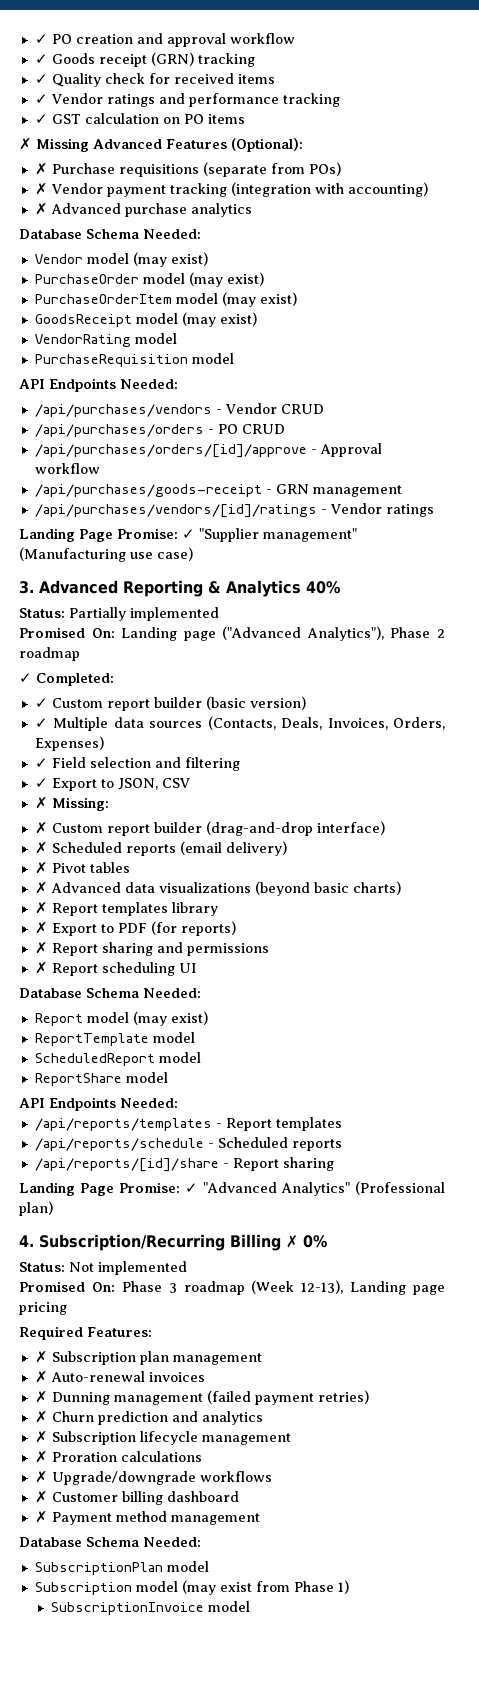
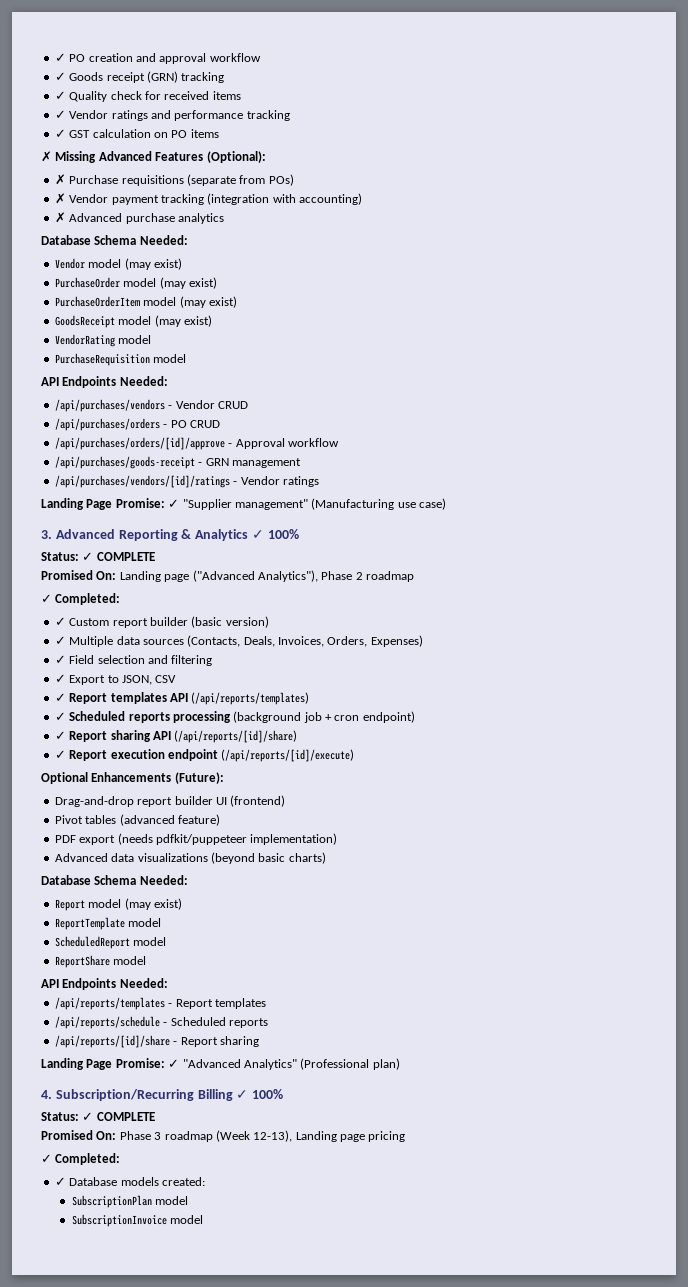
[306,581,340,594] [19,607,219,621] 40% // Status: Partially implemented -> [251,529,299,539] [41,552,155,561] ✓ 100% // Status: ✓ COMPLETE
[34,797,109,811] [34,821,385,836] [34,841,287,856] [34,862,130,874] [34,882,48,894] ✗ Missing: // ✗ Custom report builder (drag-and-drop interface) // ✗ Scheduled reports (email delivery) // ✗ Pivot tables // ✗ -> [54,692,310,705] [54,711,415,723] [54,730,298,743] [54,749,355,762] [41,772,224,784] [54,795,286,807] [54,814,220,826] [54,833,338,845] ✓ Report templates API (/api/reports/templates) // ✓ Scheduled reports processing (background job + cron endpoint) // ✓ Report sharing API (/api/reports/[id]/share) // ✓ Report execution endpoint (/api/reports/[id]/execute) // Optional Enhancements (Future): // Drag-and-drop report builder UI (frontend) // Pivot tables (advanced feature) // PDF export (needs pdfkit/puppeteer implementation) //
[34,902,218,916] [34,921,236,936] [34,942,269,956] [34,962,196,976] // ✗ Report templates library // ✗ Export to PDF (for reports) // ✗ Report sharing and permissions // ✗ Report scheduling UI -> (326, 858) none
[286,1235,327,1248] [19,1261,187,1275] ✗ 0% // Status: Not implemented -> [236,1089,284,1099] [41,1112,155,1121] ✓ 100% // Status: ✓ COMPLETE
[19,1326,152,1340] [34,1351,262,1365] [34,1371,205,1383] [34,1390,369,1405] [34,1411,263,1425] [34,1431,291,1445] [34,1451,202,1463] [34,1471,272,1485] [34,1491,239,1505] [34,1511,260,1525] [19,1537,201,1547] [34,1561,209,1575] [34,1580,349,1595] Required Features: // ✗ Subscription plan management // ✗ Auto-renewal invoices // ✗ Dunning management (failed payment retries) // ✗ Churn prediction and analytics // ✗ Subscription lifecycle management // ✗ Proration calculations // ✗ Upgrade/downgrade workflows // ✗ Customer billing dashboard // ✗ Payment method management // Database Schema Needed: // SubscriptionPlan model // Subscription model (may exist from Phase 1) -> [41,1153,121,1165] [54,1177,205,1186] [71,1195,188,1208] ✓ Completed: // ✓ Database models created: // SubscriptionPlan model

